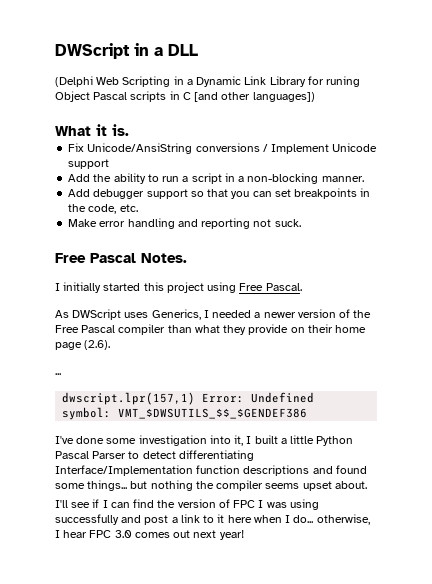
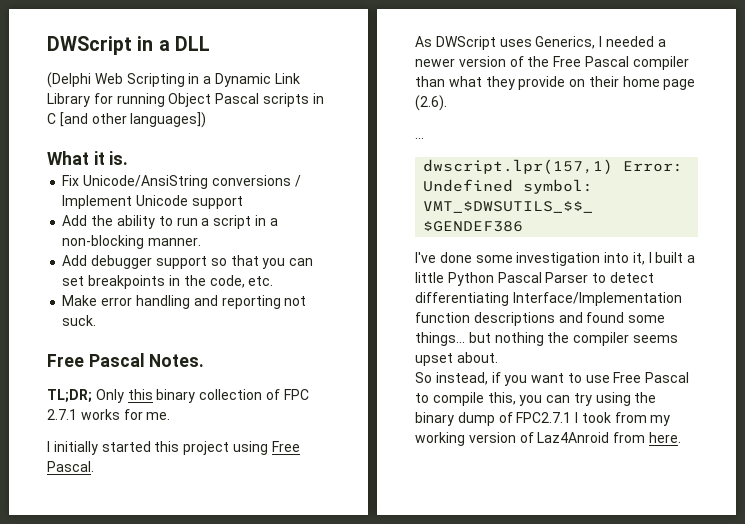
[326,76,361,87] runing -> [116,93,165,107] running
(187, 258) none -> [47,389,309,403] [47,409,171,420] // TL;DR; Only this binary collection of FPC 2.7.1 works for me.
[55,499,319,510] [55,514,370,525] [55,530,244,540] I'll see if I can find the version of FPC I was using successfully and post a link to it here when I do... otherwise, I hear FPC 3.0 comes out next year! -> [415,372,690,386] [415,392,657,406] [415,412,671,426] [415,432,681,446] So instead, if you want to use Free Pascal to compile this, you can try using the binary dump of FPC2.7.1 I took from my working version of Laz4Anroid from here.

